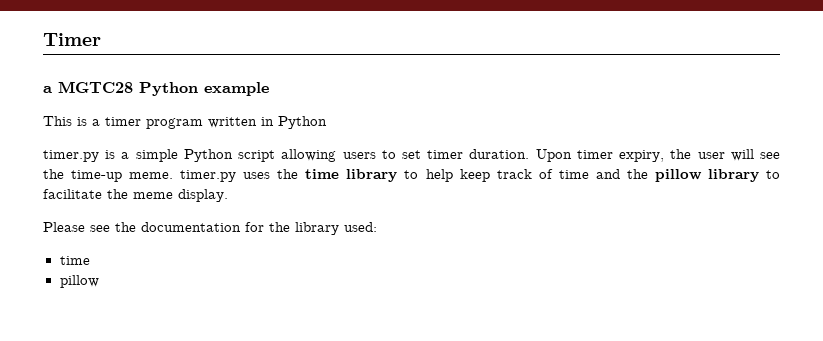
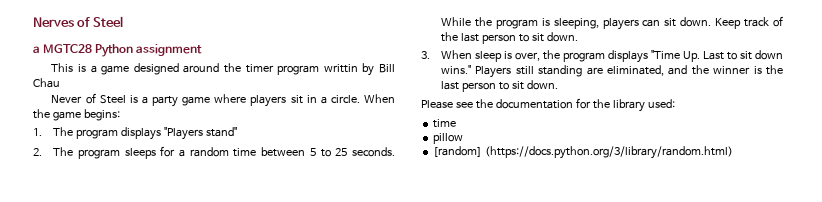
[43,33,101,46] Timer -> [33,16,123,27] Nerves of Steel
[204,82,269,96] example -> [136,44,203,56] assignment
[105,116,327,129] [43,149,780,162] [43,169,780,182] [43,189,228,202] timer program written in Python // timer.py is a simple Python script allowing users to set timer duration. Upon timer expiry, the user will see the time-up meme. timer.py uses the time library to help keep track of time and the pillow library to facilitate the meme display. -> [101,63,396,76] [33,78,60,88] [51,93,395,107] [33,109,120,121] [33,127,237,140] [33,146,396,159] [441,16,784,30] [441,32,578,44] [421,50,784,63] [441,65,783,78] [441,80,558,92] game designed around the timer program writtin by Bill Chau // Never of Steel is a party game where players sit in a circle. When the game begins: // 1. The program displays "Players stand" // 2. The program sleeps for a random time between 5 to 25 seconds. While the program is sleeping, players can sit down. Keep track of the last person to sit down. // 3. When sleep is over, the program displays "Time Up. Last to sit down wins." Players still standing are eliminated, and the winner is the last person to sit down.
(99, 281) none -> [433,146,734,159] // [random] (https://docs.python.org/3/library/random.html)

